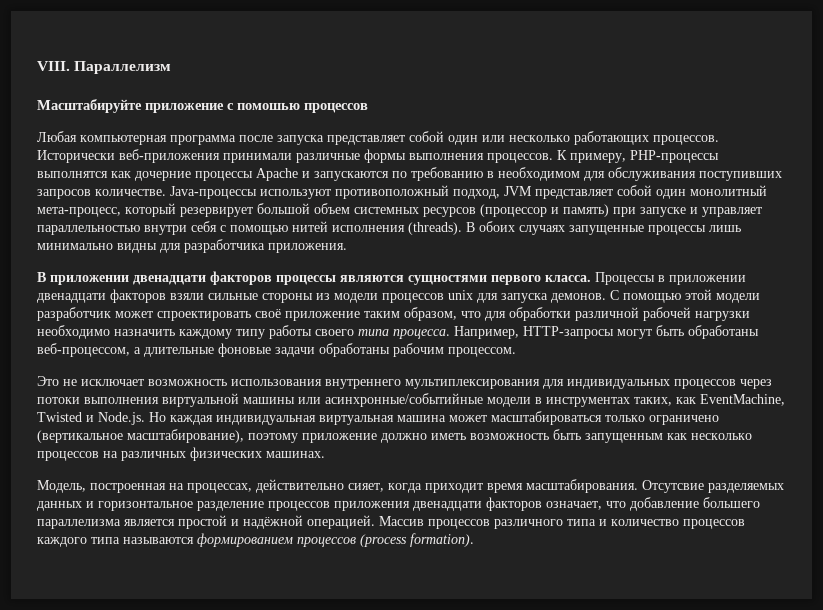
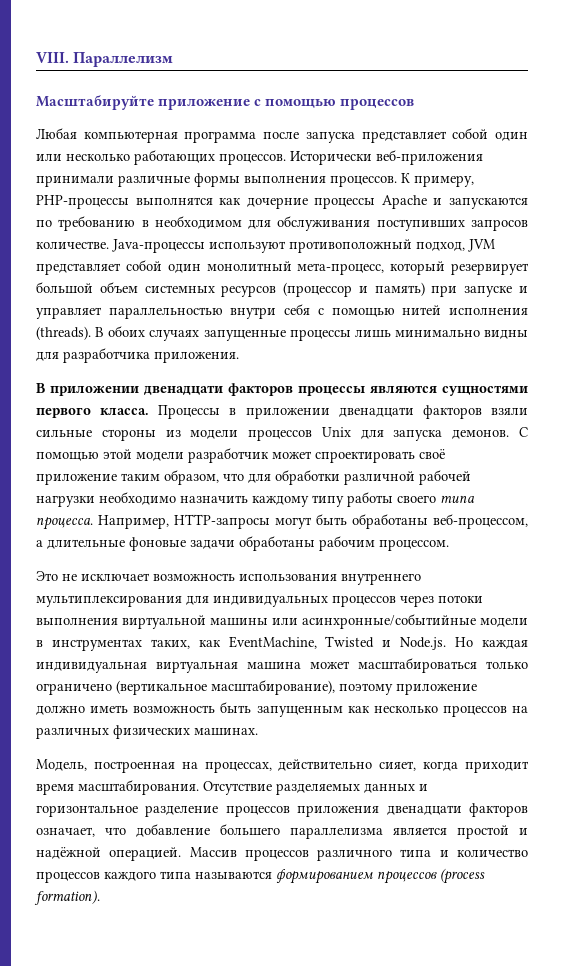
[237,103,300,110] помошью -> [265,99,337,108] помощью
[448,290,473,300] unix -> [321,427,351,437] Unix
[642,480,704,493] Отсутсвие -> [203,781,272,795] Отсутствие

